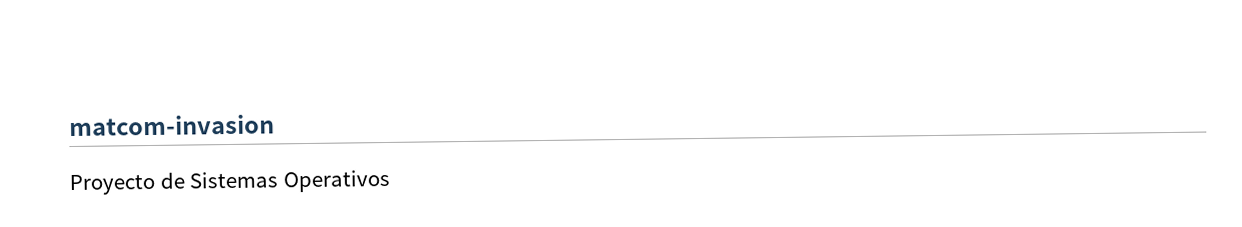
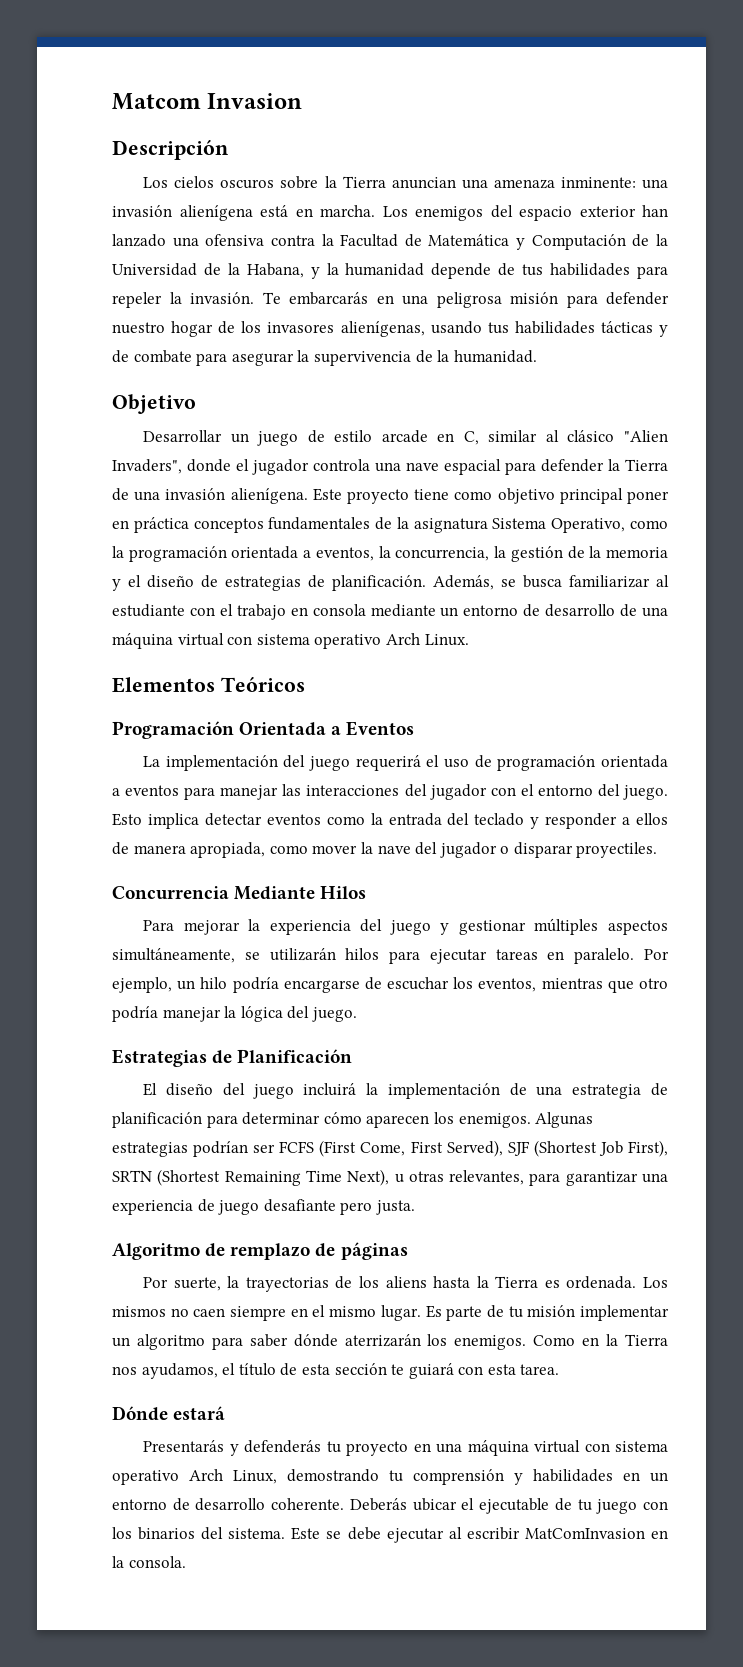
[69,114,275,137] [69,169,390,196] matcom-invasion // Proyecto de Sistemas Operativos -> [112,93,303,110] [112,140,229,160] [143,176,668,189] [112,205,668,221] [112,234,668,250] [112,263,669,279] [112,292,669,308] [112,321,669,337] [112,350,537,366] [112,394,196,414] [143,430,668,446] [112,459,668,475] [112,488,669,504] [112,517,668,533] [112,546,669,562] [112,575,669,591] [112,604,668,620] [112,633,469,649] [112,677,305,693] [112,721,415,739] [143,755,668,771] [112,784,668,800] [112,813,669,829] [112,842,658,858] [112,886,367,900] [143,918,668,935] [112,948,669,964] [112,977,668,993] [112,1006,357,1022] [112,1049,353,1067] [143,1083,669,1099] [112,1112,594,1128] [112,1140,668,1157] [112,1169,668,1186] [112,1199,415,1215] [112,1242,408,1260] [143,1276,668,1292] [112,1305,669,1321] [112,1334,669,1350] [112,1363,560,1379] [112,1406,226,1421] [143,1440,669,1456] [112,1469,668,1485] [112,1498,669,1514] [112,1527,668,1543] [112,1556,186,1568] Matcom Invasion // Descripción // Los cielos oscuros sobre la Tierra anuncian una amenaza inminente: una invasión alienígena está en marcha. Los enemigos del espacio exterior han lanzado una ofensiva contra la Facultad de Matemática y Computación de la Universidad de la Habana, y la humanidad depende de tus habilidades para repeler la invasión. Te embarcarás en una peligrosa misión para defender nuestro hogar de los invasores alienígenas, usando tus habilidades tácticas y de combate para asegurar la supervivencia de la humanidad. // Objetivo // Desarrollar un juego de estilo arcade en C, similar al clásico "Alien Invaders", donde el jugador controla una nave espacial para defender la Tierra de una invasión alienígena. Este proyecto tiene como objetivo principal poner en práctica conceptos fundamentales de la asignatura Sistema Operativo, como la programación orientada a eventos, la concurrencia, la gestión de la memoria y el diseño de estrategias de planificación. Además, se busca familiarizar al estudiante con el trabajo en consola mediante un entorno de desarrollo de una máquina virtual con sistema operativo Arch Linux. // Elementos Teóricos // Programación Orientada a Eventos // La implementación del juego requerirá el uso de programación orientada a eventos para manejar las interacciones del jugador con el entorno del juego. Esto implica detectar eventos como la entrada del teclado y responder a ellos de manera apropiada, como mover la nave del jugador o disparar proyectiles. // Concurrencia Mediante Hilos // Para mejorar la experiencia del juego y gestionar múltiples aspectos simultáneamente, se utilizarán hilos para ejecutar tareas en paralelo. Por ejemplo, un hilo podría encargarse de escuchar los eventos, mientras que otro podría manejar la lógica del juego. // Estrategias de Planificación // El diseño del juego incluirá la implementación de una estrategia de planificación para determinar cómo aparecen los enemigos. Algunas estrategias podrían ser FCFS (First Come, First Served), SJF (Shortest Job First), SRTN (Shortest Remaining Time Next), u otras relevantes, para garantizar una experiencia de juego desafiante pero justa. // Algoritmo de remplazo de páginas // Por suerte, la trayectorias de los aliens hasta la Tierra es ordenada. Los mismos no caen siempre en el mismo lugar. Es parte de tu misión implementar un algoritmo para saber dónde aterrizarán los enemigos. Como en la Tierra nos ayudamos, el título de esta sección te guiará con esta tarea. // Dónde estará // Presentarás y defenderás tu proyecto en una máquina virtual con sistema operativo Arch Linux, demostrando tu comprensión y habilidades en un entorno de desarrollo coherente. Deberás ubicar el ejecutable de tu juego con los binarios del sistema. Este se debe ejecutar al escribir MatComInvasion en la consola.

